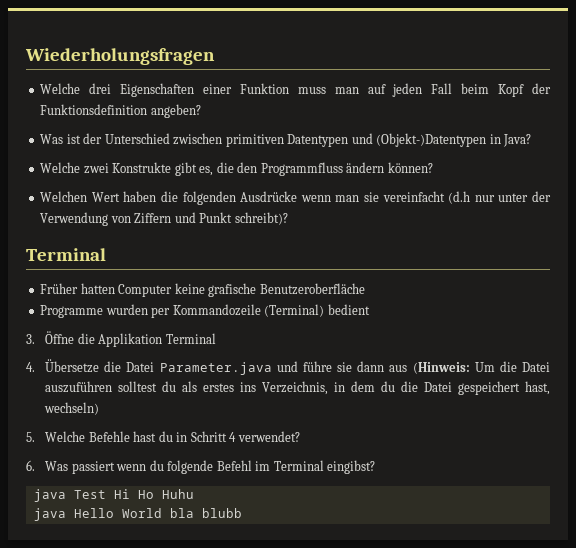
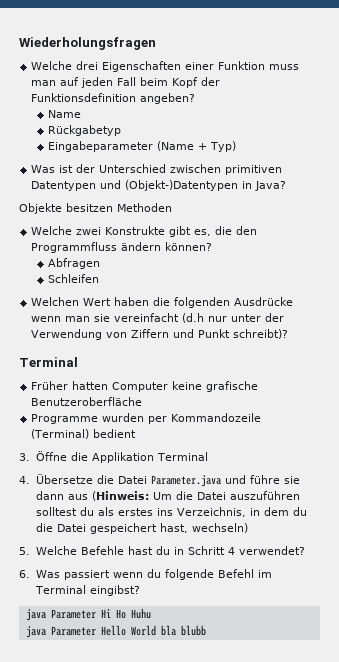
(201, 111) none -> [48,110,82,118] [48,125,122,136] [48,141,237,152] // Name // Rückgabetyp // Eingabeparameter (Name + Typ)
(532, 140) none -> [19,203,172,214] // Objekte besitzen Methoden
(433, 167) none -> [48,258,101,269] [48,274,100,283] // Abfragen // Schleifen
[73,490,106,499] Test -> [50,609,96,619] Parameter
(66, 514) none -> [50,626,96,636] Parameter

